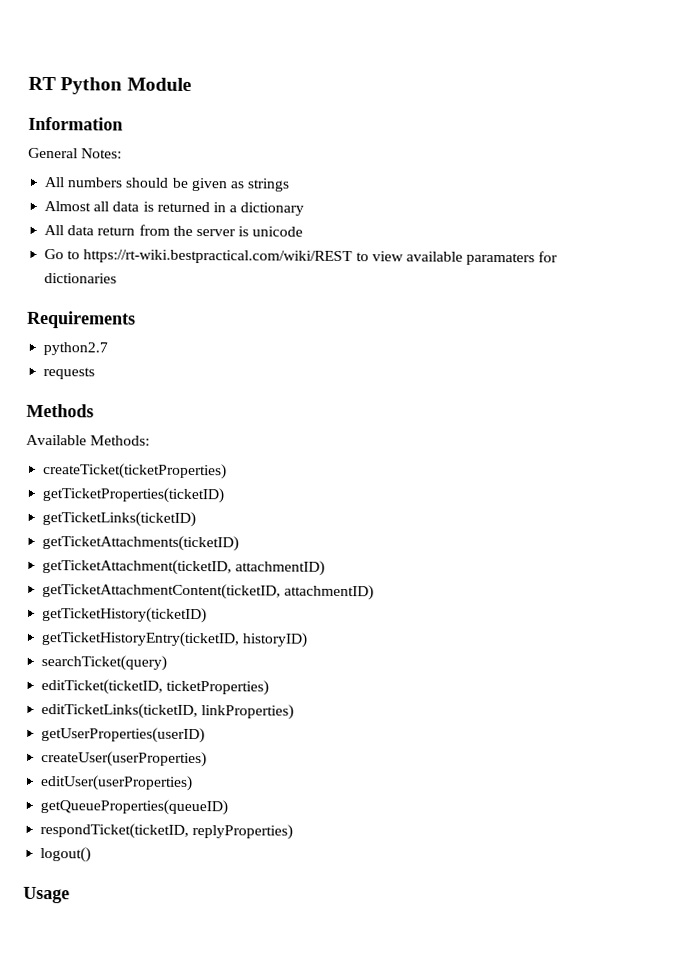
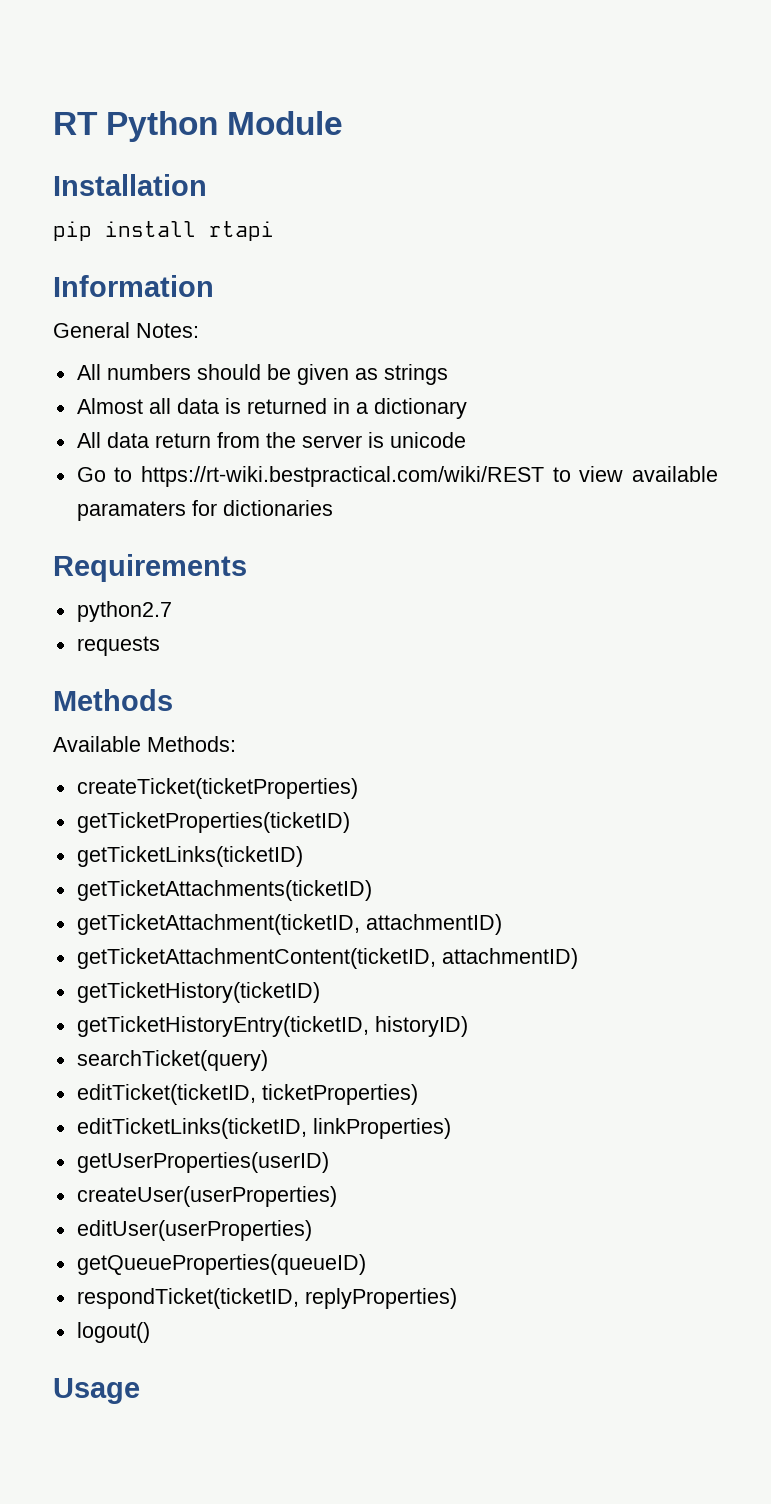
(192, 84) none -> [53,174,207,196] [53,221,274,241] // Installation // pip install rtapi

